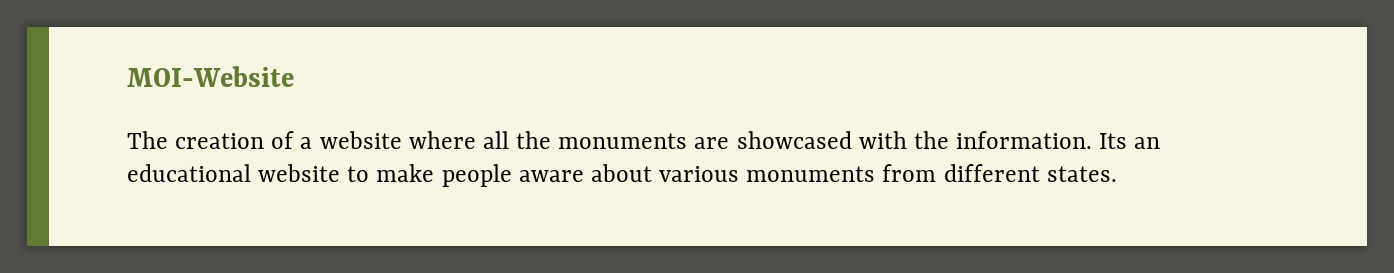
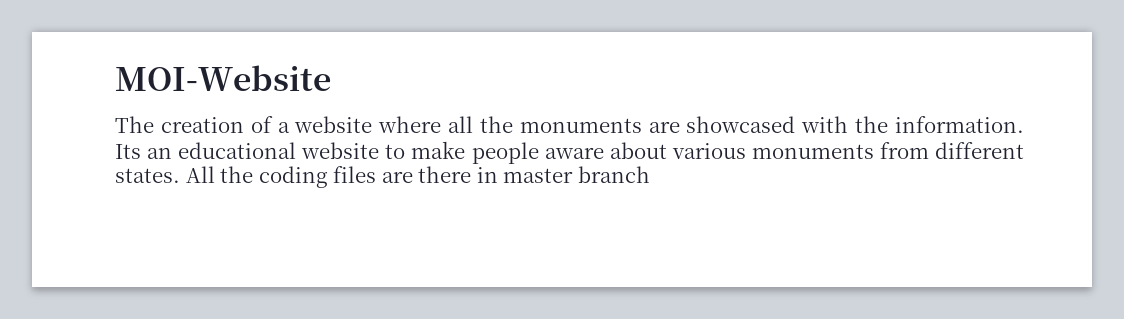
(1117, 174) none -> [185,166,650,188] All the coding files are there in master branch

